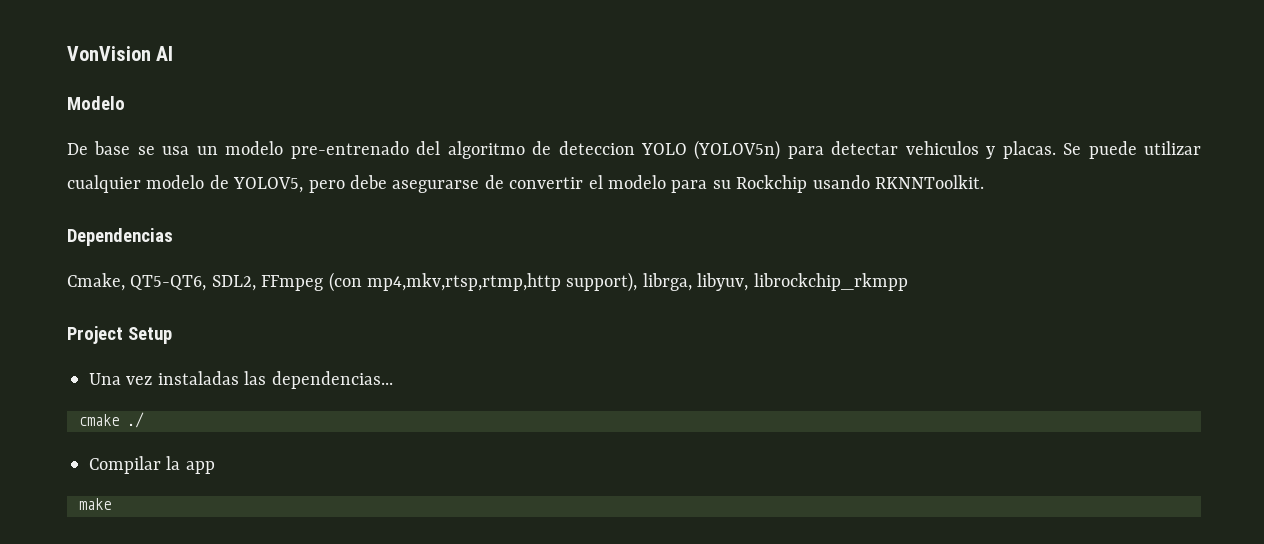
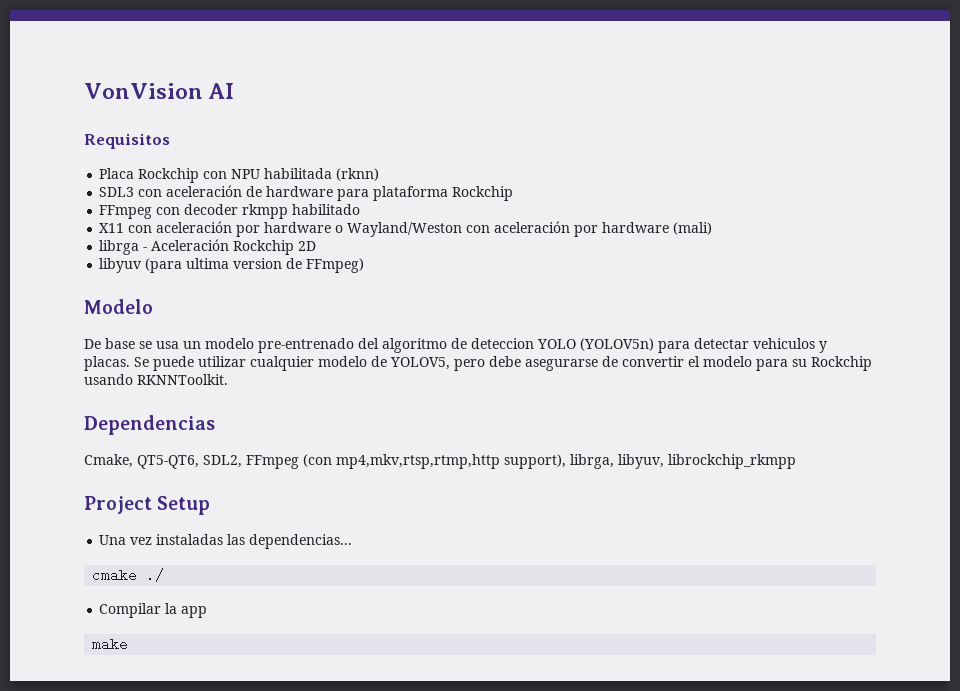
(174, 53) none -> [84,133,170,149] [99,168,380,183] [99,185,514,201] [99,204,361,219] [99,221,713,237] [99,239,317,255] [99,258,365,273] // Requisitos // Placa Rockchip con NPU habilitada (rknn) // SDL3 con aceleración de hardware para plataforma Rockchip // FFmpeg con decoder rkmpp habilitado // X11 con aceleración por hardware o Wayland/Weston con aceleración por hardware (mali) // librga - Aceleración Rockchip 2D // libyuv (para ultima version de FFmpeg)

